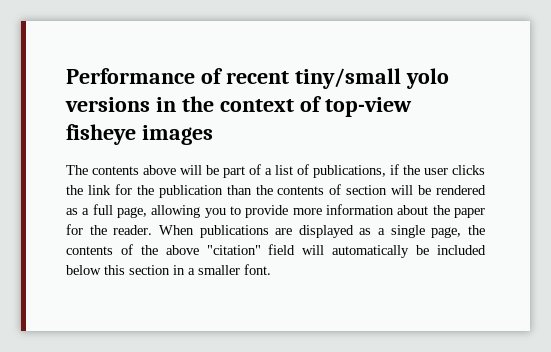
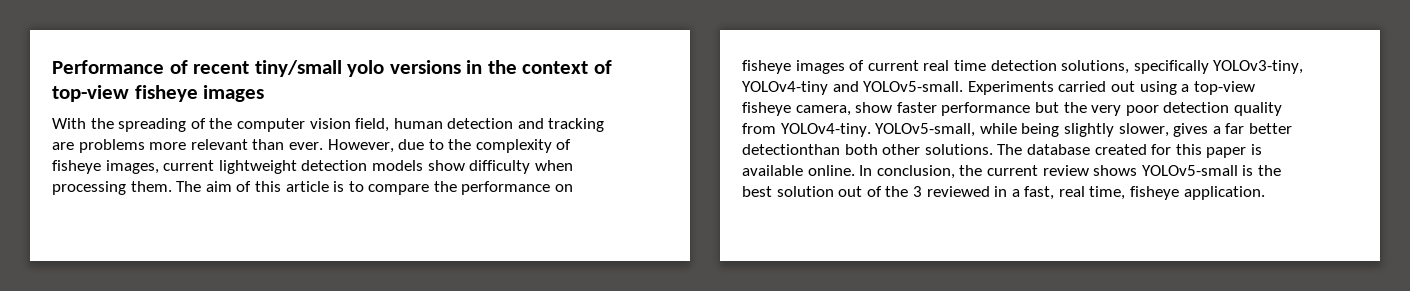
[66,164,485,178] [66,184,487,198] [66,204,485,218] [66,224,485,238] [66,244,487,258] [66,264,271,275] The contents above will be part of a list of publications, if the user clicks the link for the publication than the contents of section will be rendered as a full page, allowing you to provide more information about the paper for the reader. When publications are displayed as a single page, the contents of the above "citation" field will automatically be included below this section in a smaller font. -> [52,118,605,132] [52,139,572,153] [52,160,573,174] [52,181,574,195] [742,60,1304,74] [742,81,1255,95] [742,102,1282,116] [742,123,1292,137] [742,144,1262,158] [742,165,1281,179] [742,186,1265,200] With the spreading of the computer vision field, human detection and tracking are problems more relevant than ever. However, due to the complexity of fisheye images, current lightweight detection models show difficulty when processing them. The aim of this article is to compare the performance on fisheye images of current real time detection solutions, specifically YOLOv3-tiny, YOLOv4-tiny and YOLOv5-small. Experiments carried out using a top-view fisheye camera, show faster performance but the very poor detection quality from YOLOv4-tiny. YOLOv5-small, while being slightly slower, gives a far better detectionthan both other solutions. The database created for this paper is available online. In conclusion, the current review shows YOLOv5-small is the best solution out of the 3 reviewed in a fast, real time, fisheye application.

